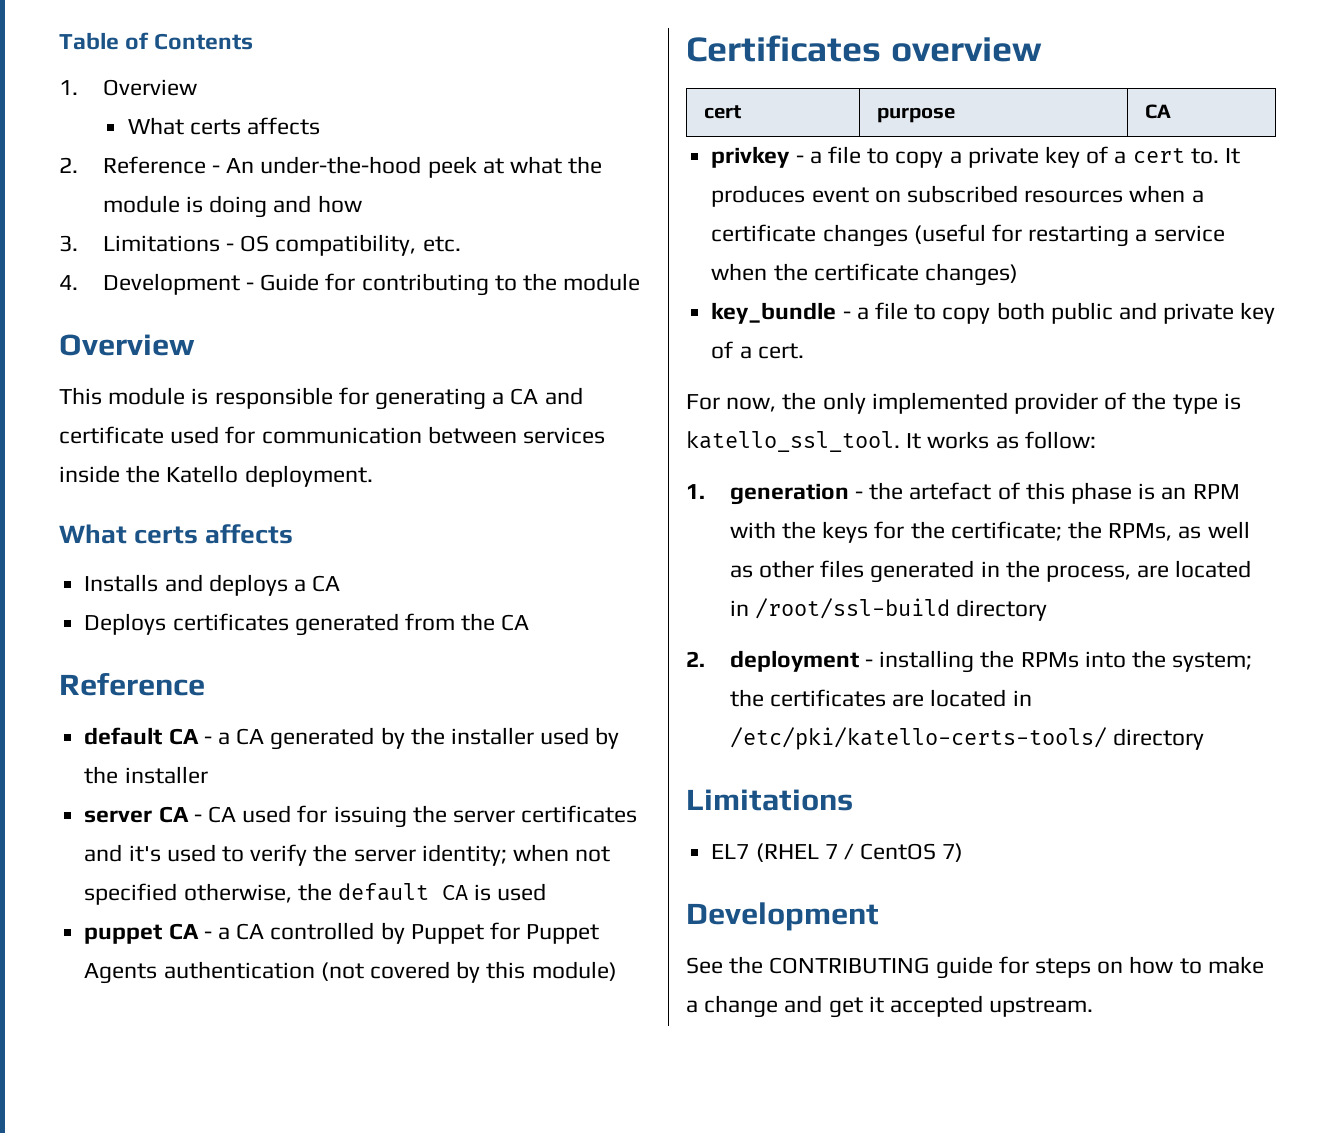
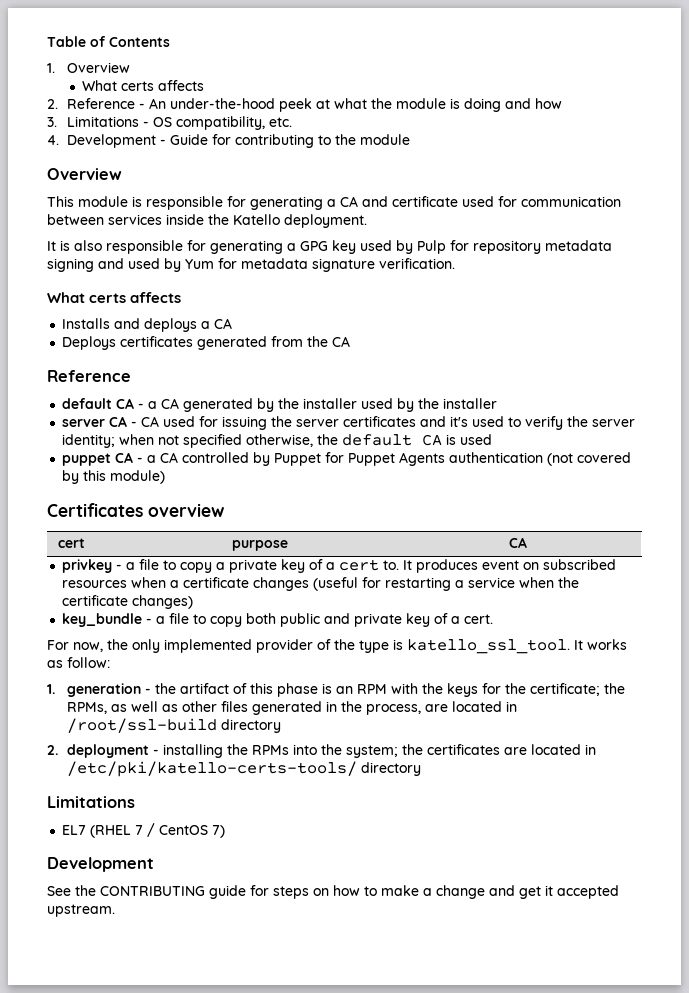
(373, 476) none -> [47,240,612,254] [47,258,455,272] // It is also responsible for generating a GPG key used by Pulp for repository metadata signing and used by Yum for metadata signature verification.
[909,482,992,500] artefact -> [179,683,229,694] artifact

